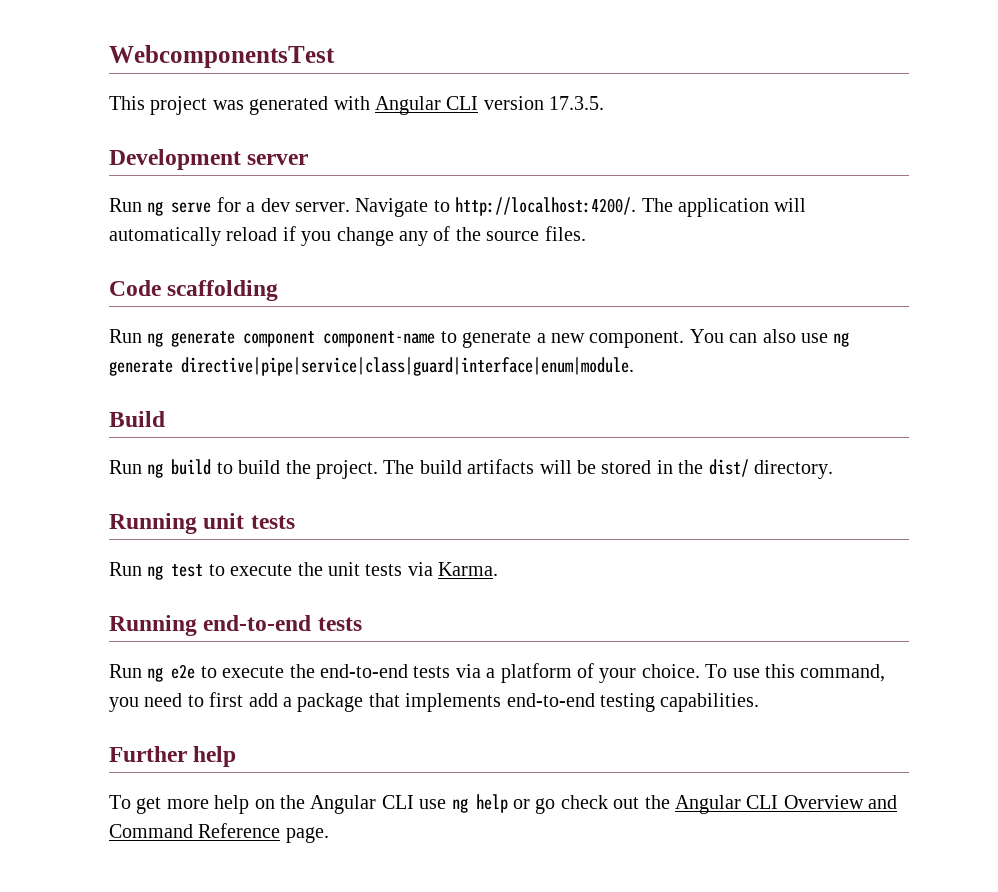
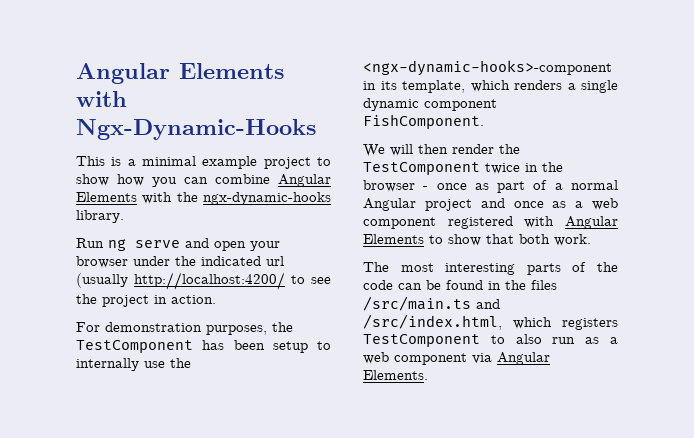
[109,45,335,68] [109,96,605,115] [109,149,309,170] [109,197,807,217] [109,226,586,246] [109,280,279,301] [109,329,850,348] [109,357,634,376] [109,411,165,427] [109,459,833,479] [109,513,295,534] [109,562,499,580] [109,615,362,636] [109,663,886,683] [109,692,760,712] [109,746,237,767] [109,794,898,814] [109,823,329,843] WebcomponentsTest // This project was generated with Angular CLI version 17.3.5. // Development server // Run ng serve for a dev server. Navigate to http://localhost:4200/. The application will automatically reload if you change any of the source files. // Code scaffolding // Run ng generate component component-name to generate a new component. You can also use ng generate directive|pipe|service|class|guard|interface|enum|module. // Build // Run ng build to build the project. The build artifacts will be stored in the dist/ directory. // Running unit tests // Run ng test to execute the unit tests via Karma. // Running end-to-end tests // Run ng e2e to execute the end-to-end tests via a platform of your choice. To use this command, you need to first add a package that implements end-to-end testing capabilities. // Further help // To get more help on the Angular CLI use ng help or go check out the Angular CLI Overview and Command Reference page. -> [76,63,284,84] [76,91,127,107] [76,119,316,140] [76,156,331,169] [76,174,331,187] [76,192,331,205] [76,210,124,223] [76,238,280,251] [76,256,284,268] [76,272,331,290] [76,294,216,307] [76,322,293,335] [76,340,331,353] [76,358,191,371] [363,60,612,76] [363,80,618,93] [363,98,497,111] [363,114,484,129] [363,144,520,157] [363,162,563,175] [363,180,618,193] [363,198,618,211] [363,216,618,229] [363,234,591,246] [363,262,618,275] [363,280,557,290] [363,296,500,311] [363,314,618,330] [363,334,618,347] [363,352,550,365] [363,370,428,380] Angular Elements with Ngx-Dynamic-Hooks // This is a minimal example project to show how you can combine Angular Elements with the ngx-dynamic-hooks library. // Run ng serve and open your browser under the indicated url (usually http://localhost:4200/ to see the project in action. // For demonstration purposes, the TestComponent has been setup to internally use the <ngx-dynamic-hooks>-component in its template, which renders a single dynamic component FishComponent. // We will then render the TestComponent twice in the browser - once as part of a normal Angular project and once as a web component registered with Angular Elements to show that both work. // The most interesting parts of the code can be found in the files /src/main.ts and /src/index.html, which registers TestComponent to also run as a web component via Angular Elements.

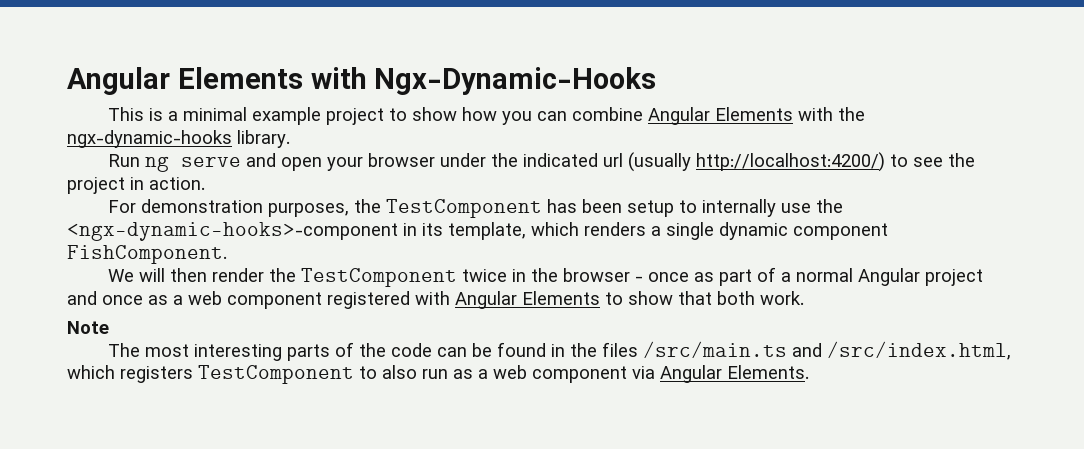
[134,272,285,290] http://localhost:4200/ -> [695,152,885,172] http://localhost:4200/)
(591, 240) none -> [67,321,109,334] // Note

